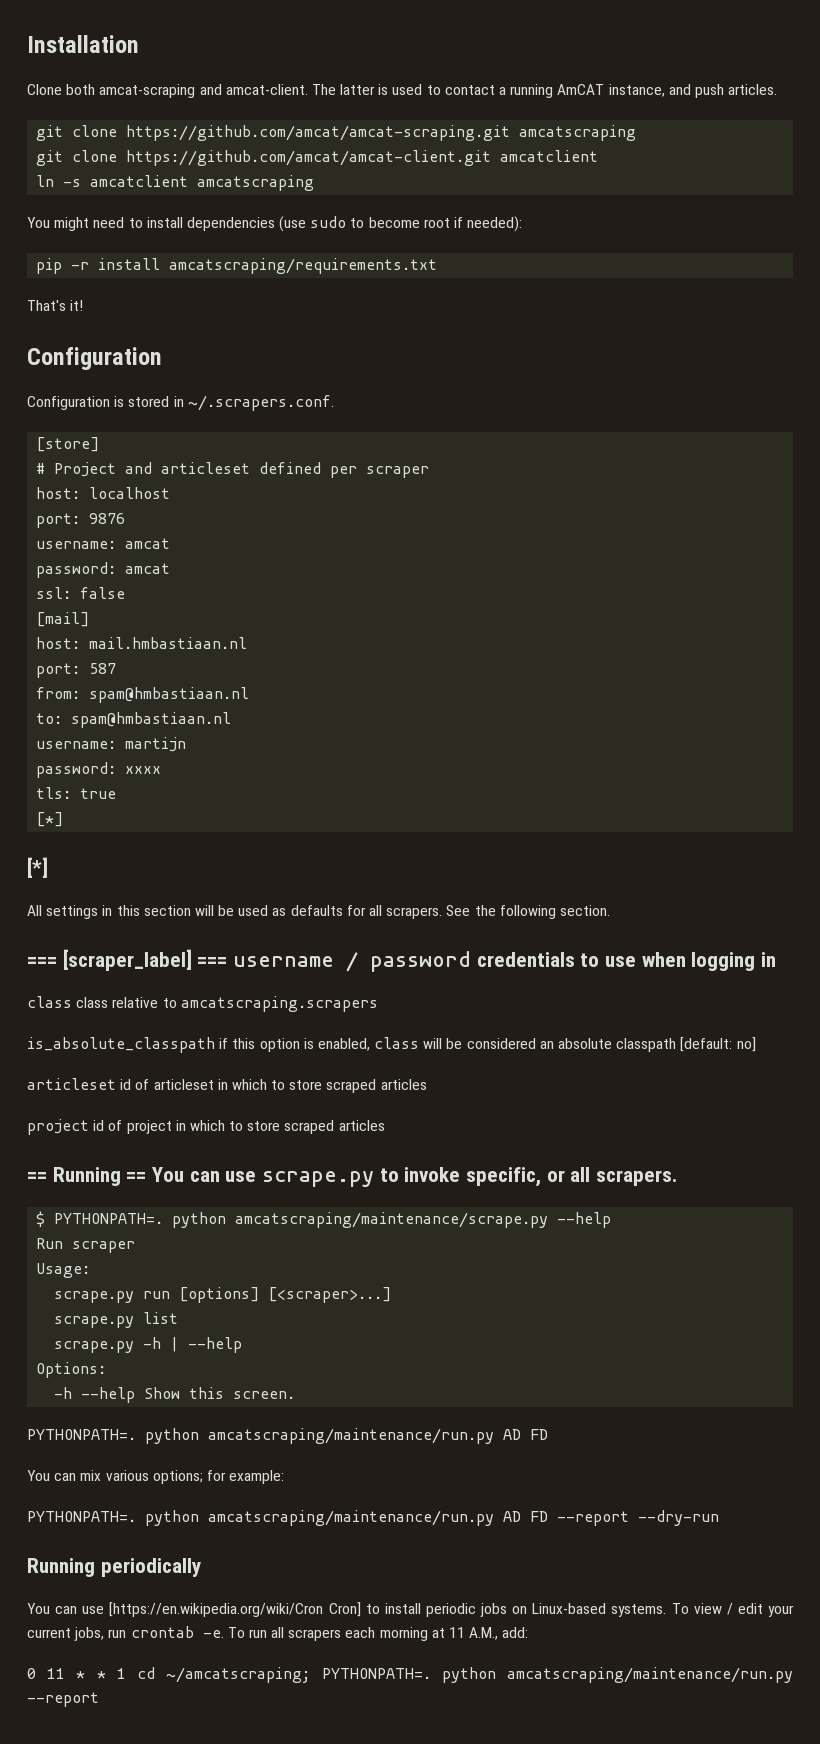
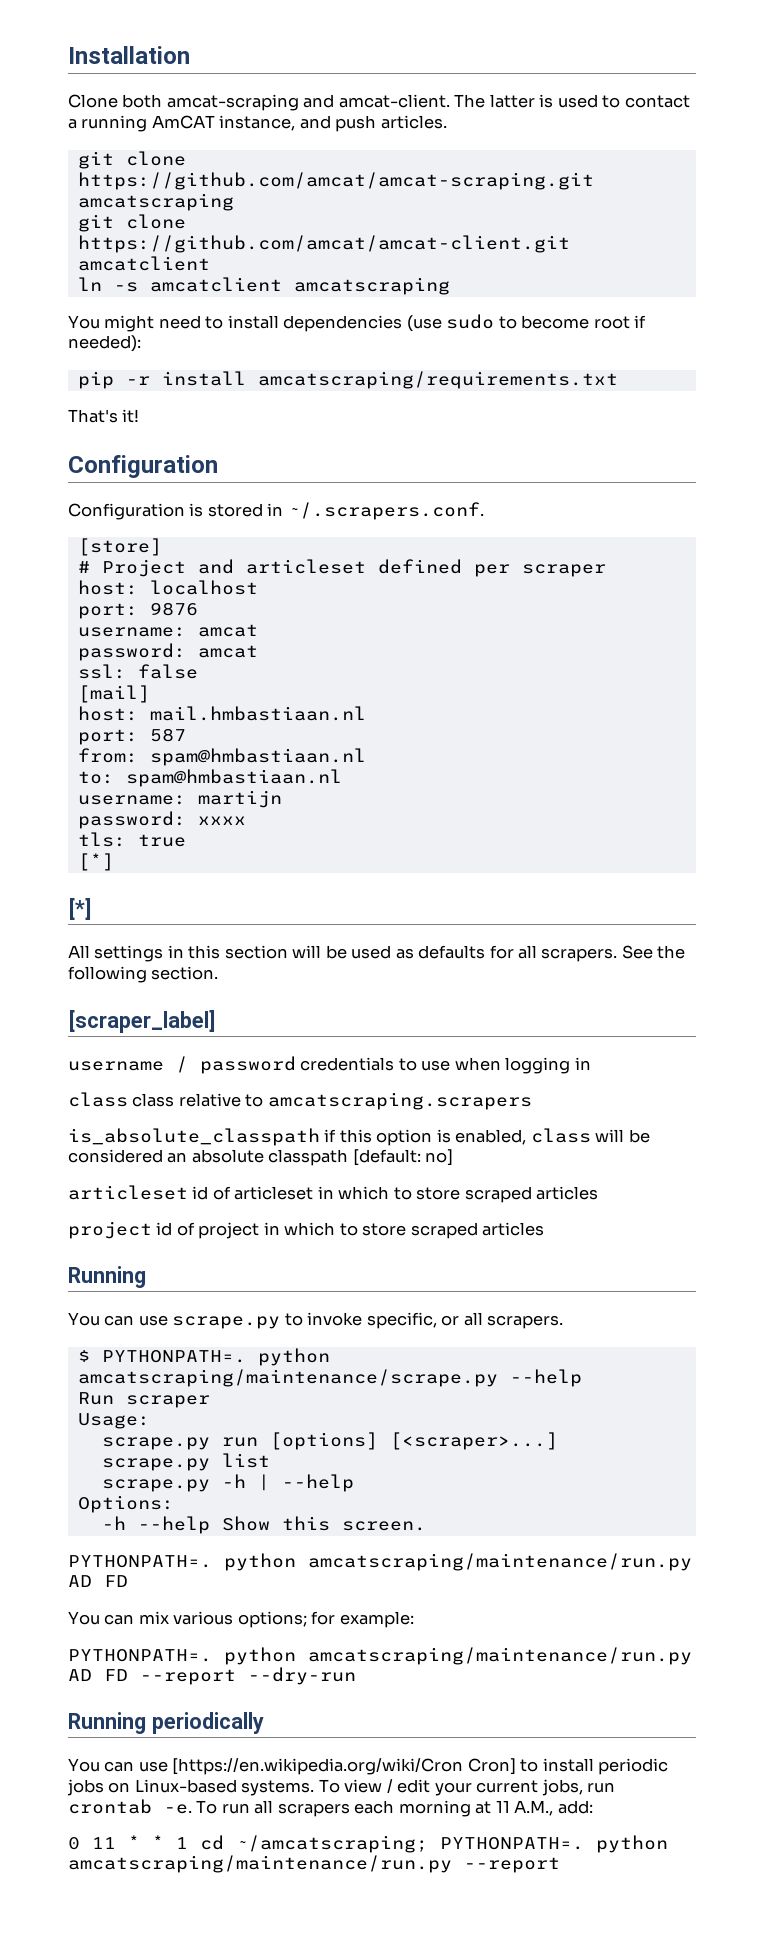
[27,957,57,967] === -> (219, 973) none
[197,957,228,967] === -> (216, 1021) //
[27,1167,147,1186] == Running == -> [68,1266,146,1288] Running //

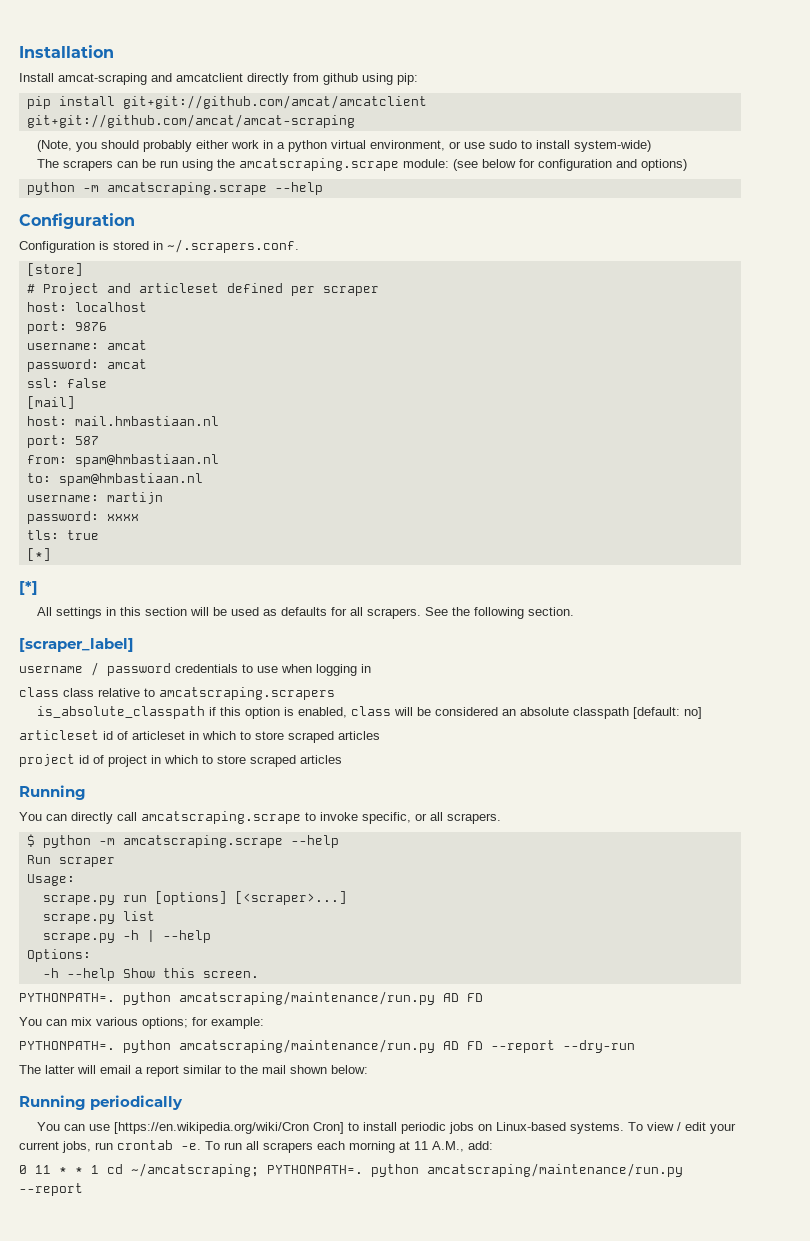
[68,94,690,111] [68,115,447,132] [77,151,186,169] [77,172,594,190] [77,193,234,211] [77,214,186,232] [77,235,570,253] [77,256,210,271] [77,277,450,295] [68,314,647,332] [68,335,141,352] [77,371,618,389] [68,409,140,423] Clone both amcat-scraping and amcat-client. The latter is used to contact a running AmCAT instance, and push articles. // git clone https://github.com/amcat/amcat-scraping.git amcatscraping // git clone https://github.com/amcat/amcat-client.git amcatclient // ln -s amcatclient amcatscraping // You might need to install dependencies (use sudo to become root if needed): // pip -r install amcatscraping/requirements.txt // That's it! -> [19,73,418,85] [26,95,427,109] [26,114,355,128] [36,140,651,152] [36,158,687,171] [26,182,323,195] Install amcat-scraping and amcatclient directly from github using pip: // pip install git+git://github.com/amcat/amcatclient git+git://github.com/amcat/amcat-scraping // (Note, you should probably either work in a python virtual environment, or use sudo to install system-wide) // The scrapers can be run using the amcatscraping.scrape module: (see below for configuration and options) // python -m amcatscraping.scrape --help
[138,1315,281,1329] use scrape.py -> [71,811,301,824] directly call amcatscraping.scrape
[101,1348,330,1366] [77,1369,498,1387] PYTHONPATH=. python amcatscraping/maintenance/scrape.py -> [42,835,283,848] python -m amcatscraping.scrape
(356, 1676) none -> [19,1065,368,1077] // The latter will email a report similar to the mail shown below:

